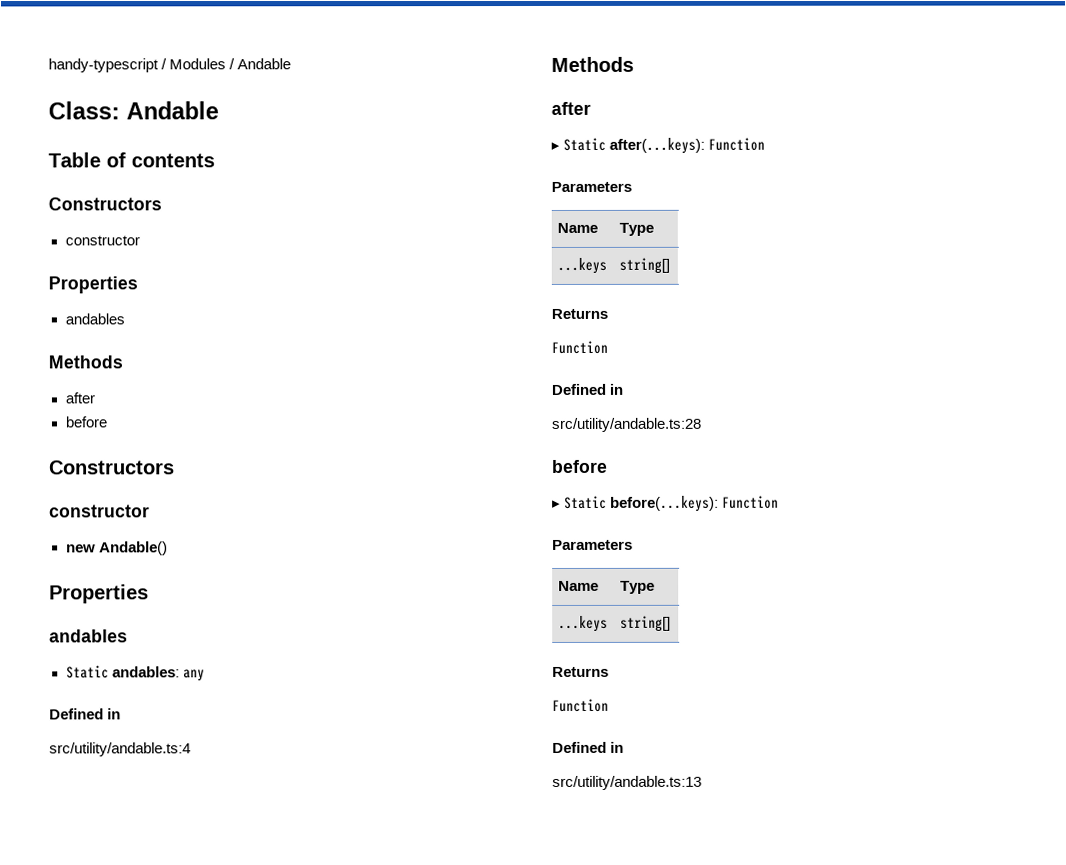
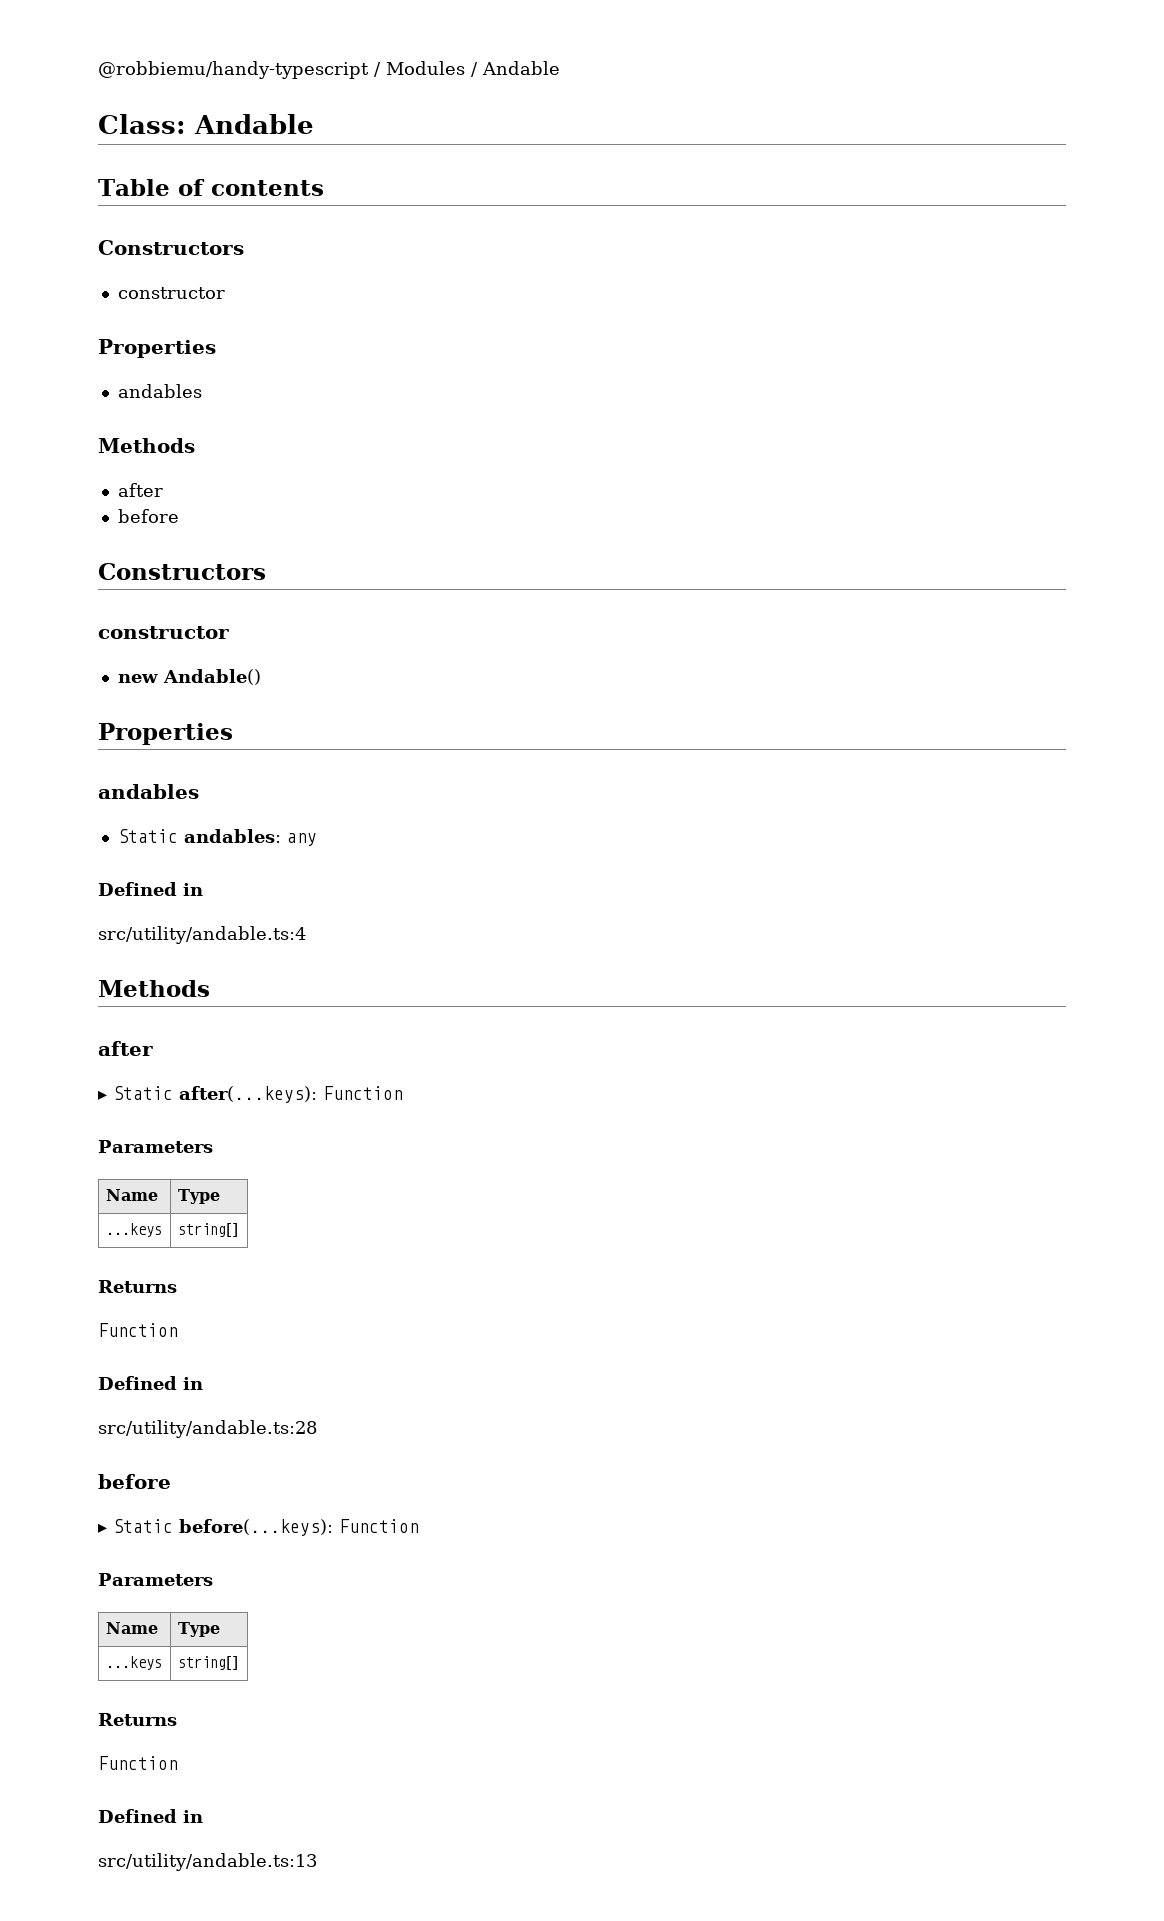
[48,58,159,73] handy-typescript -> [98,61,369,79] @robbiemu/handy-typescript

